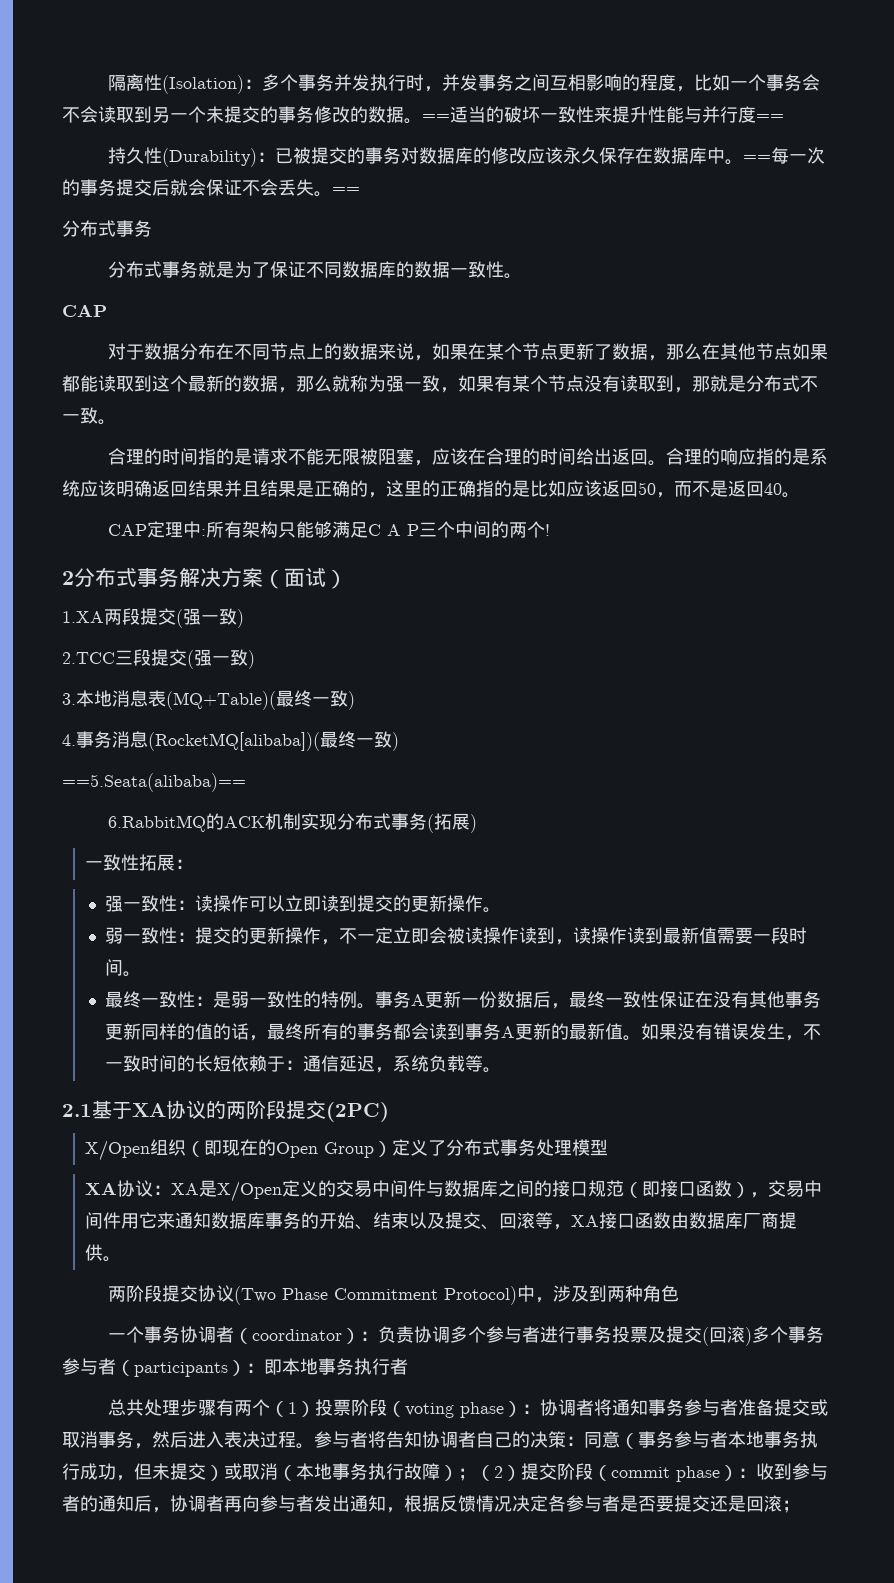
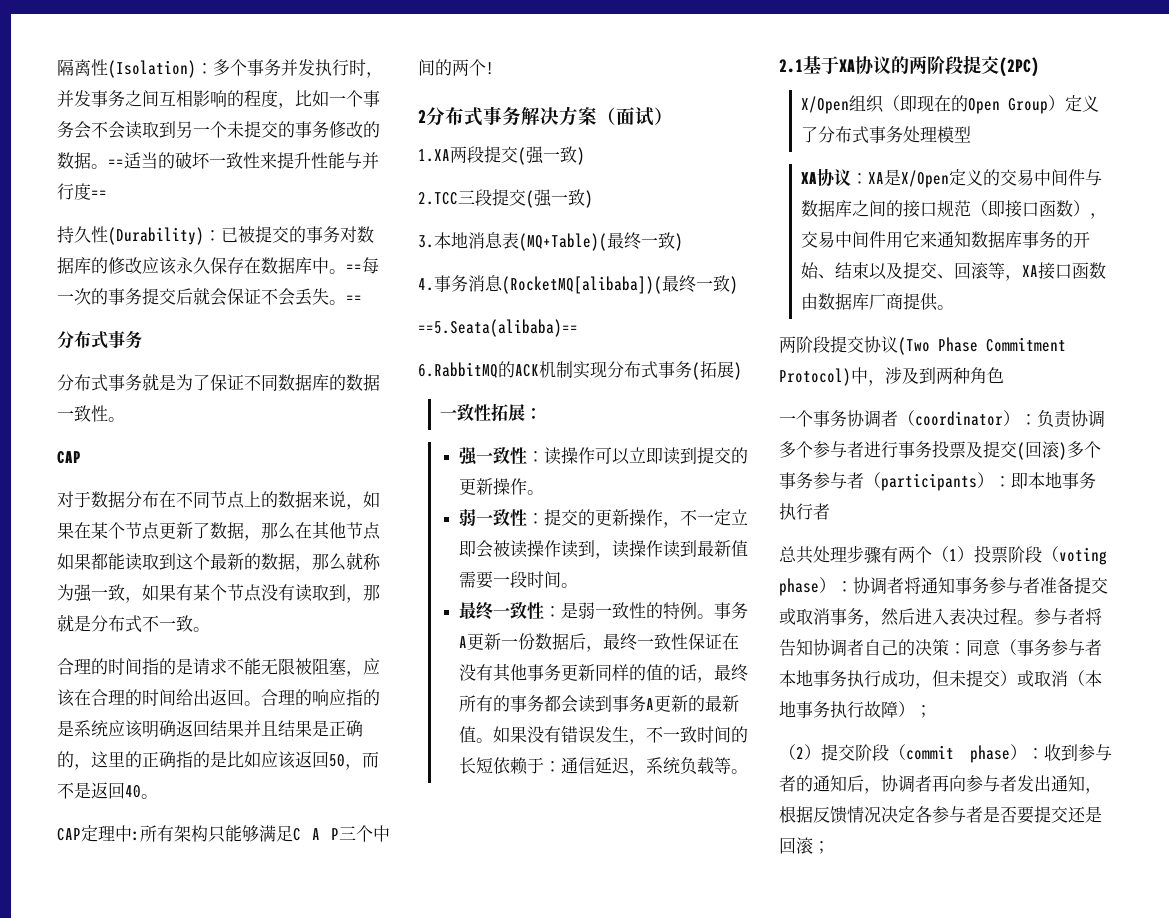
(476, 1474) none -> (932, 711) //

